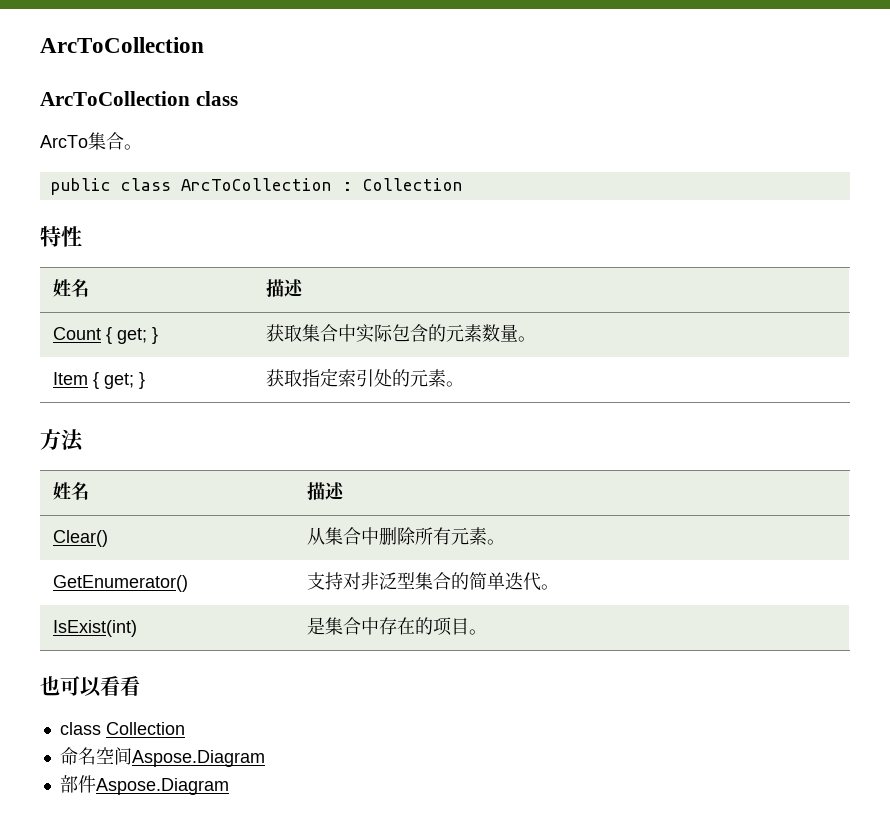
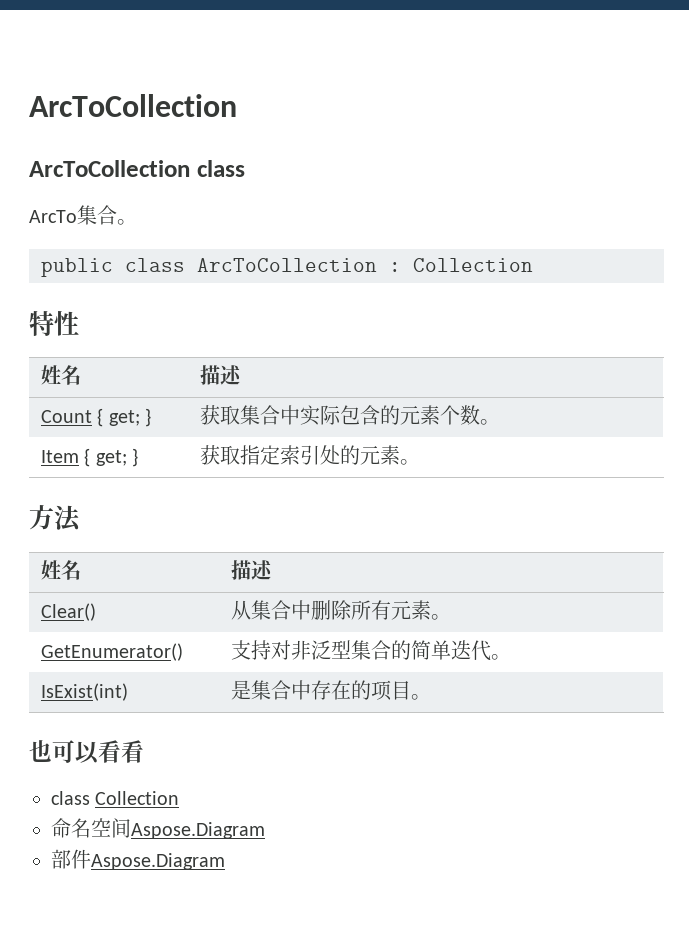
[482,324,519,342] 数量 -> [439,405,480,425] 个数

